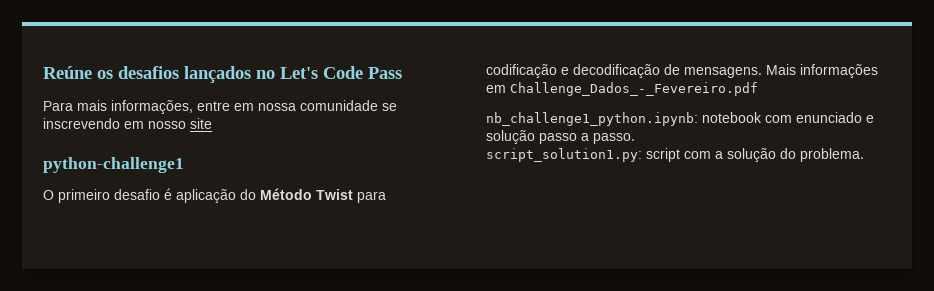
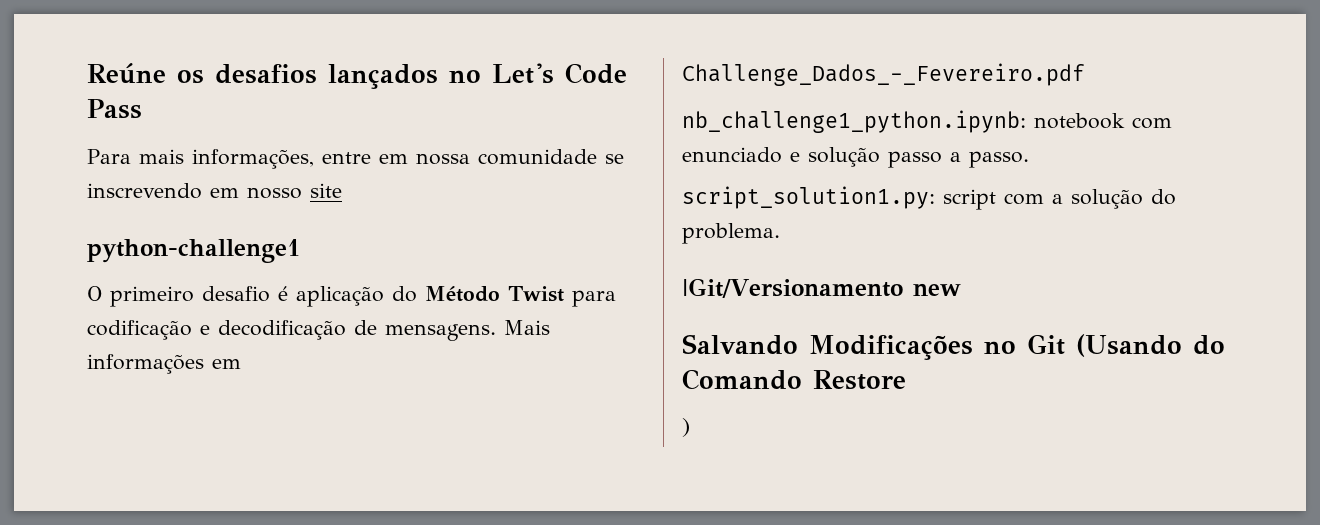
(864, 155) none -> [682,278,961,298] [682,334,1225,360] [682,369,906,390] [682,418,690,437] // |Git/Versionamento new // Salvando Modificações no Git (Usando do Comando Restore // )

